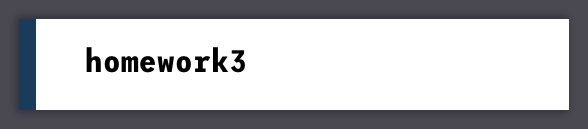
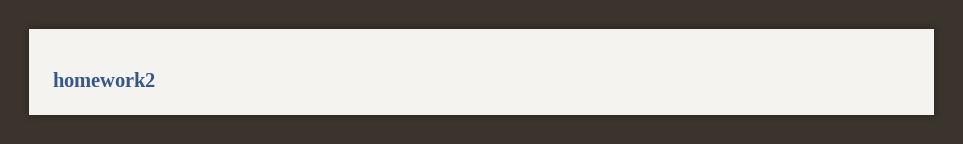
[85,47,247,73] homework3 -> [53,72,155,87] homework2

